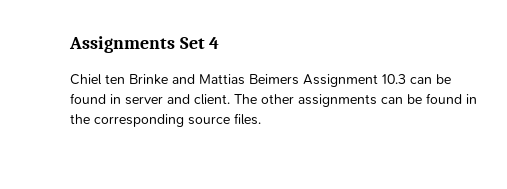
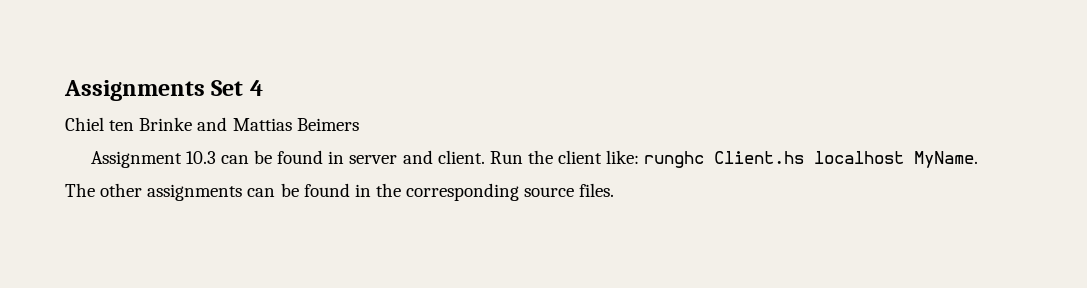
(299, 79) none -> (359, 124) //
(230, 99) none -> [489,150,979,168] Run the client like: runghc Client.hs localhost MyName. //

